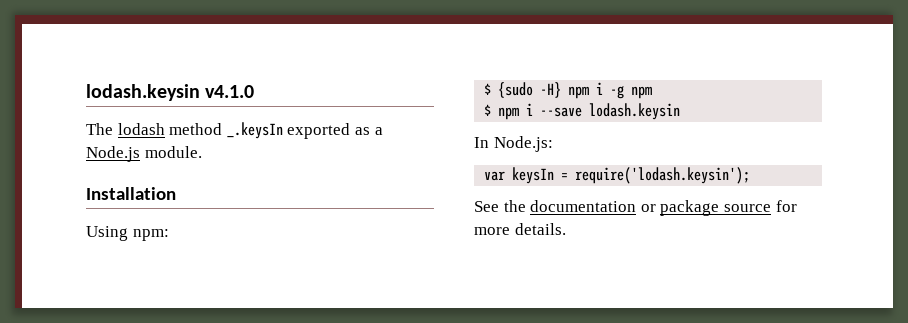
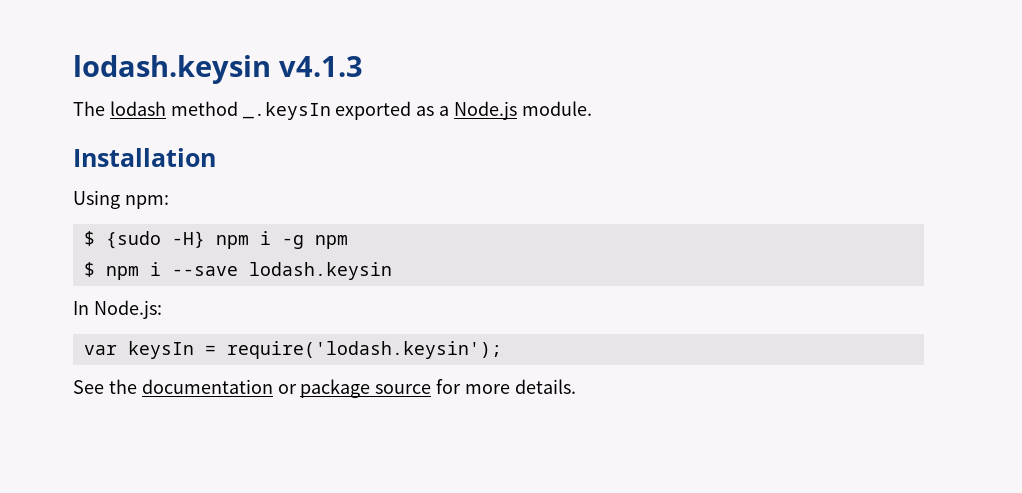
[86,84,255,101] lodash.keysin v4.1.0 -> [73,55,363,84] lodash.keysin v4.1.3

